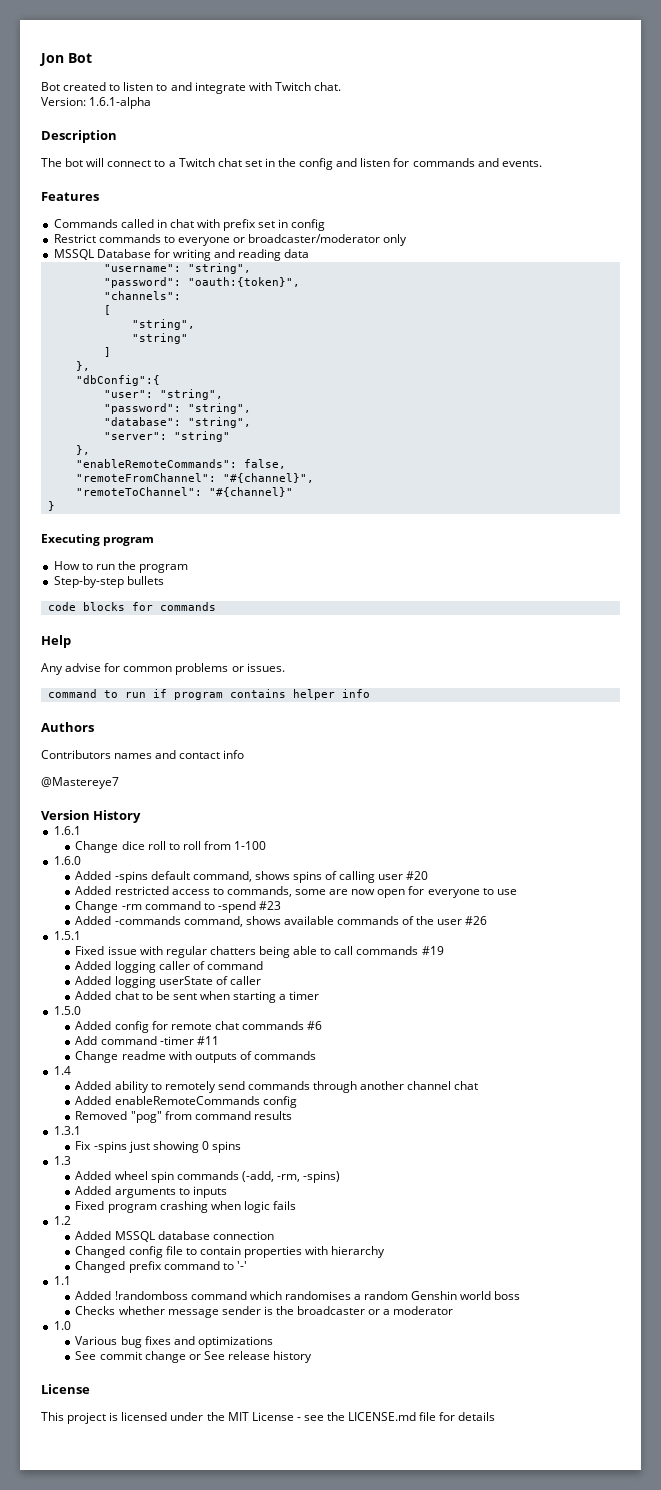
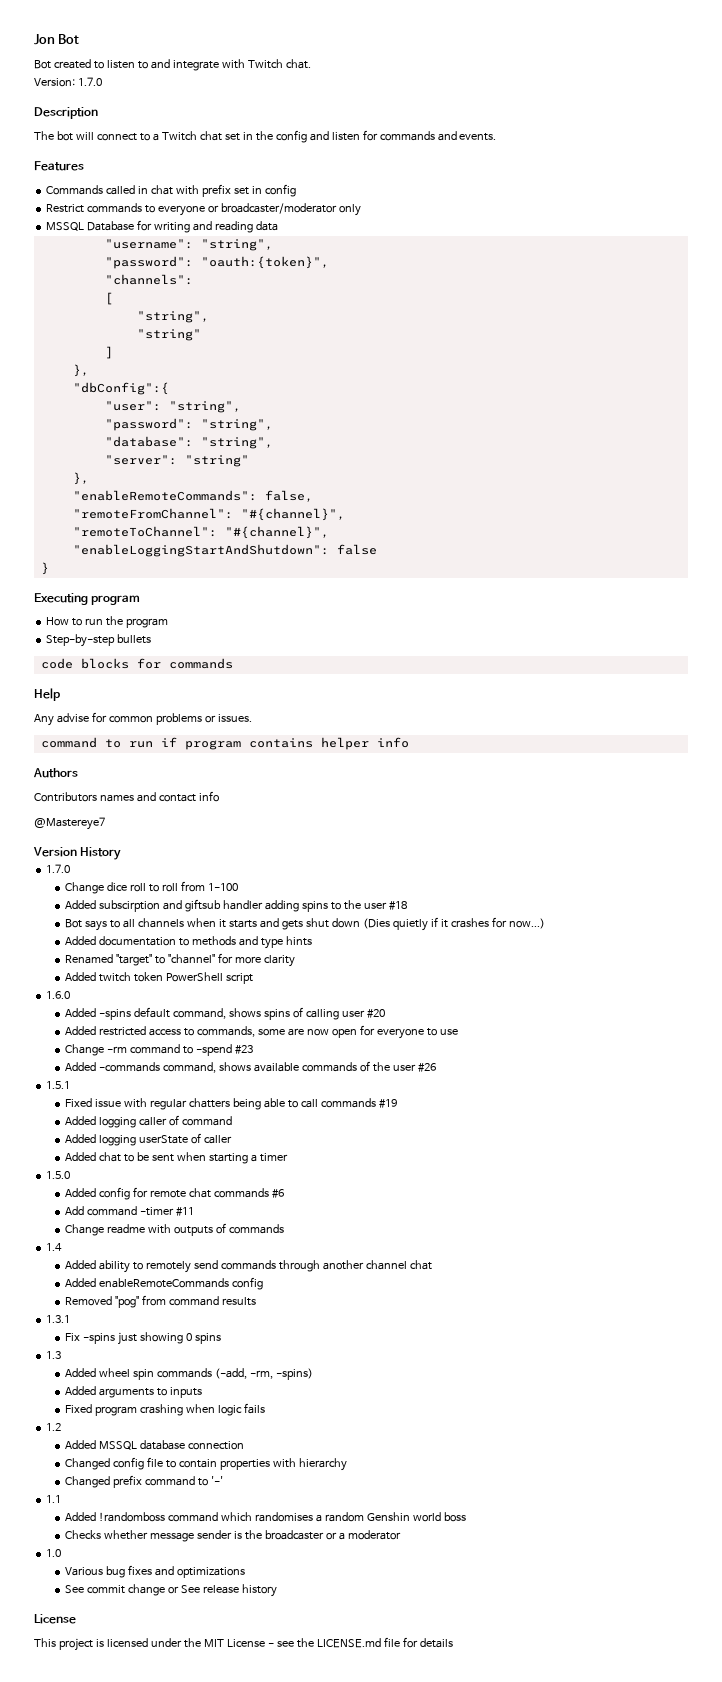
[89,97,152,109] 1.6.1-alpha -> [77,77,102,86] 1.7.0
[208,487,293,497] "#{channel}" -> [224,526,329,539] [72,544,377,557] "#{channel}", // "enableLoggingStartAndShutdown": false
[53,826,81,835] 1.6.1 -> [46,864,71,873] 1.7.0
(267, 845) none -> [65,899,407,912] [65,917,545,931] [65,936,313,949] [65,953,296,967] [65,972,254,984] // Added subscirption and giftsub handler adding spins to the user #18 // Bot says to all channels when it starts and gets shut down (Dies quietly if it crashes for now...) // Added documentation to methods and type hints // Renamed "target" to "channel" for more clarity // Added twitch token PowerShell script

